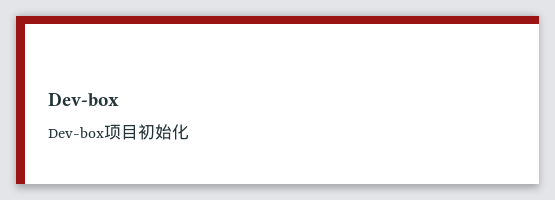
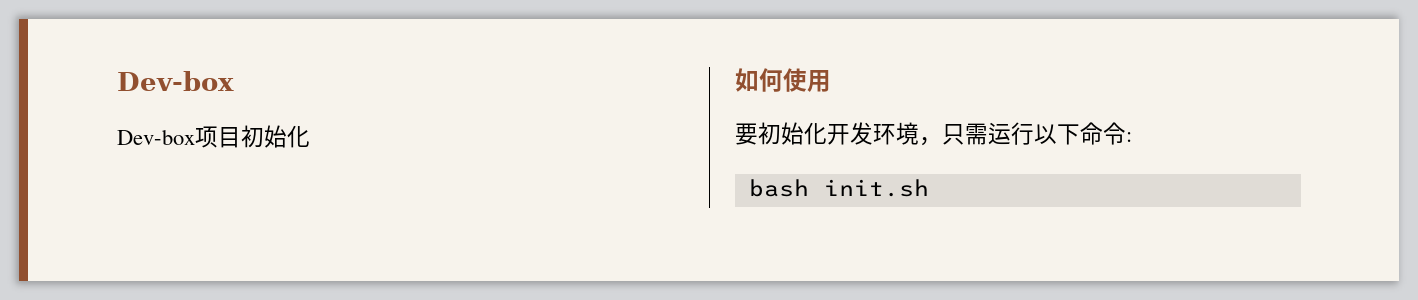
(189, 132) none -> [735,68,831,92] [735,122,1132,146] [748,179,929,197] // 如何使用 // 要初始化开发环境，只需运行以下命令: // bash init.sh

